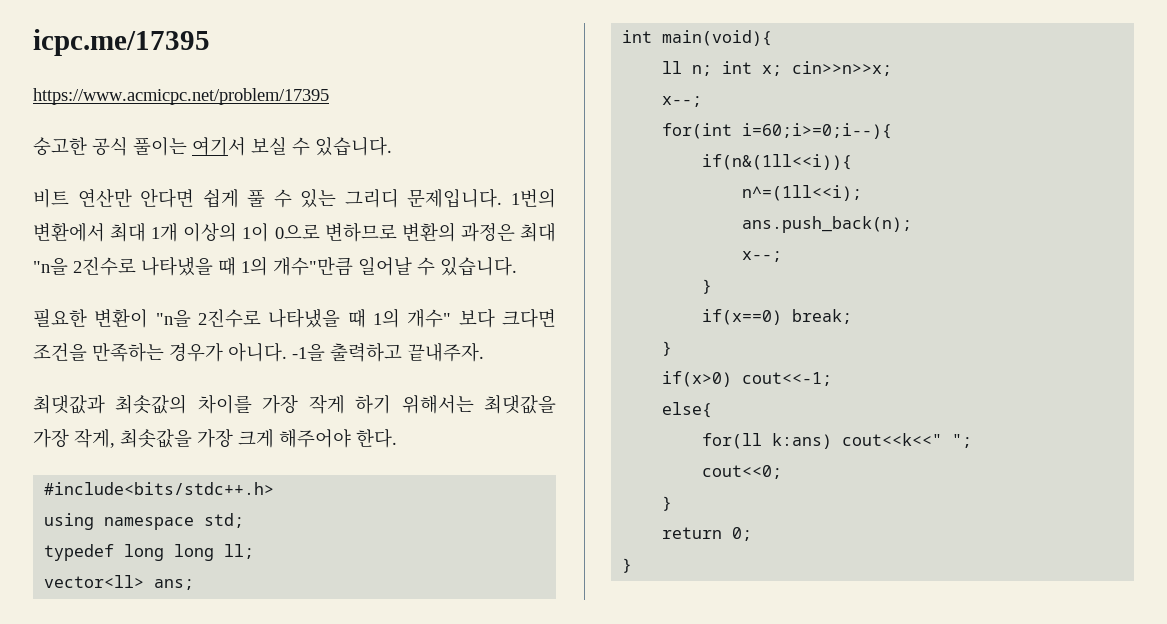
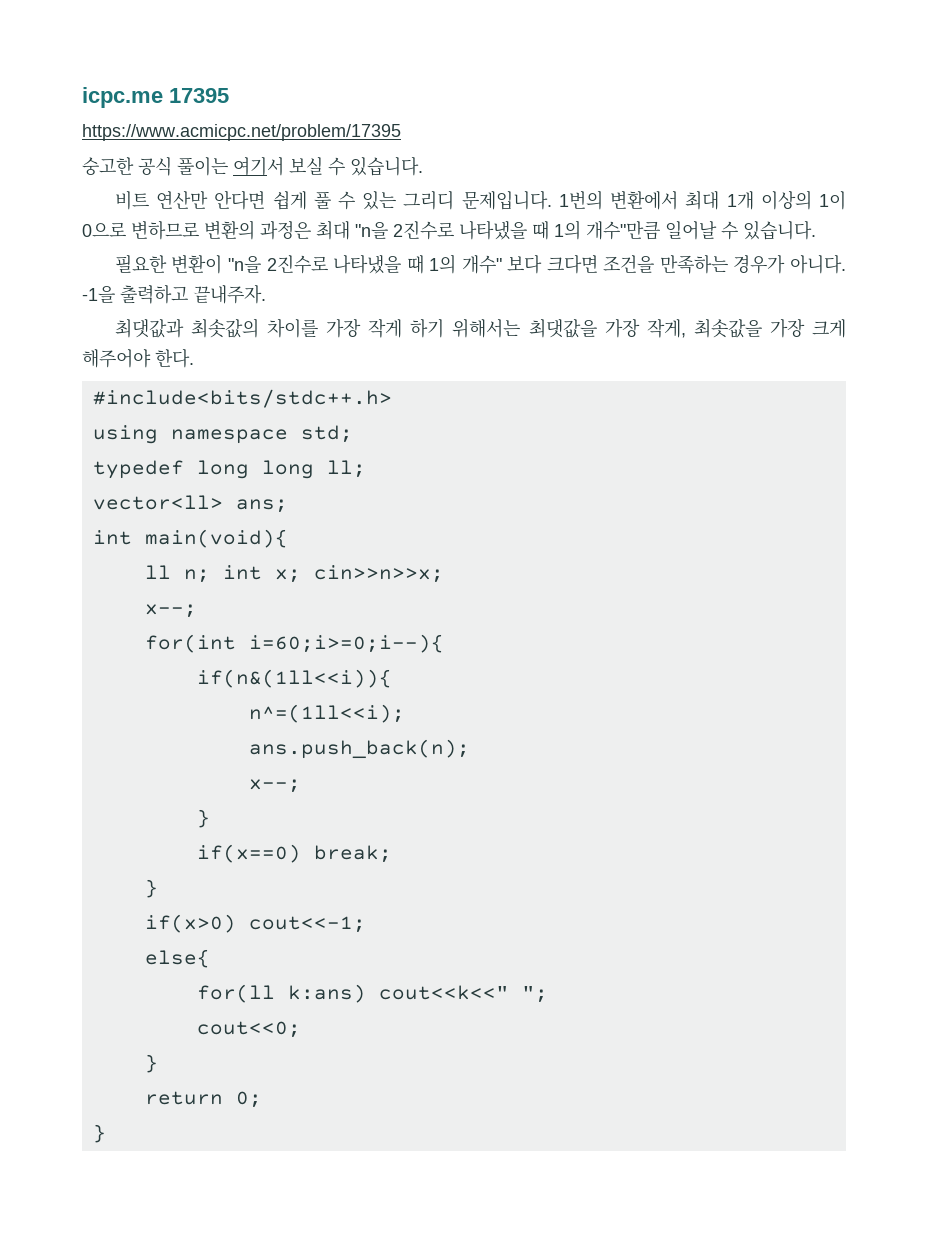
[33,29,210,56] icpc.me/17395 -> [82,87,229,108] icpc.me 17395

